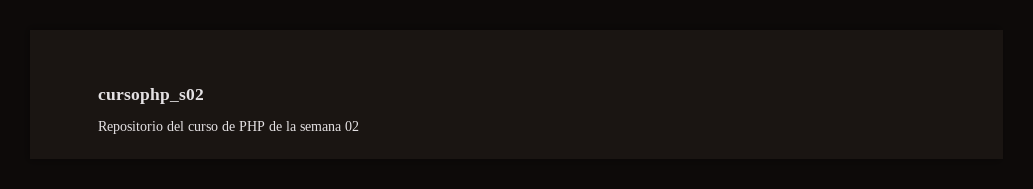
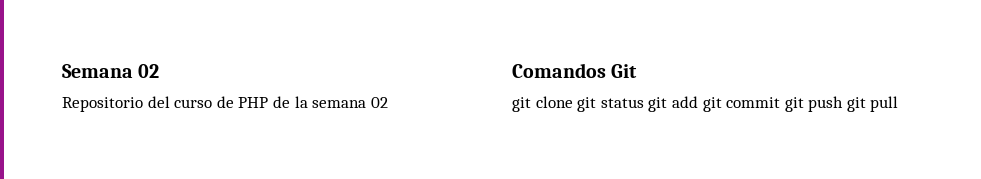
[98,88,204,104] cursophp_s02 -> [62,64,160,78] Semana 02
(359, 126) none -> [512,63,638,78] [512,96,899,112] // Comandos Git // git clone git status git add git commit git push git pull

